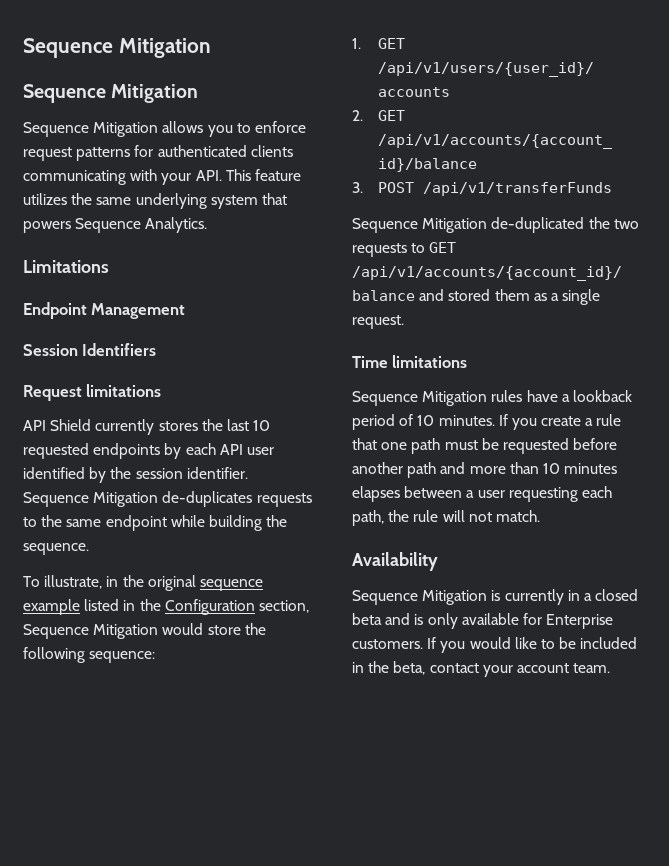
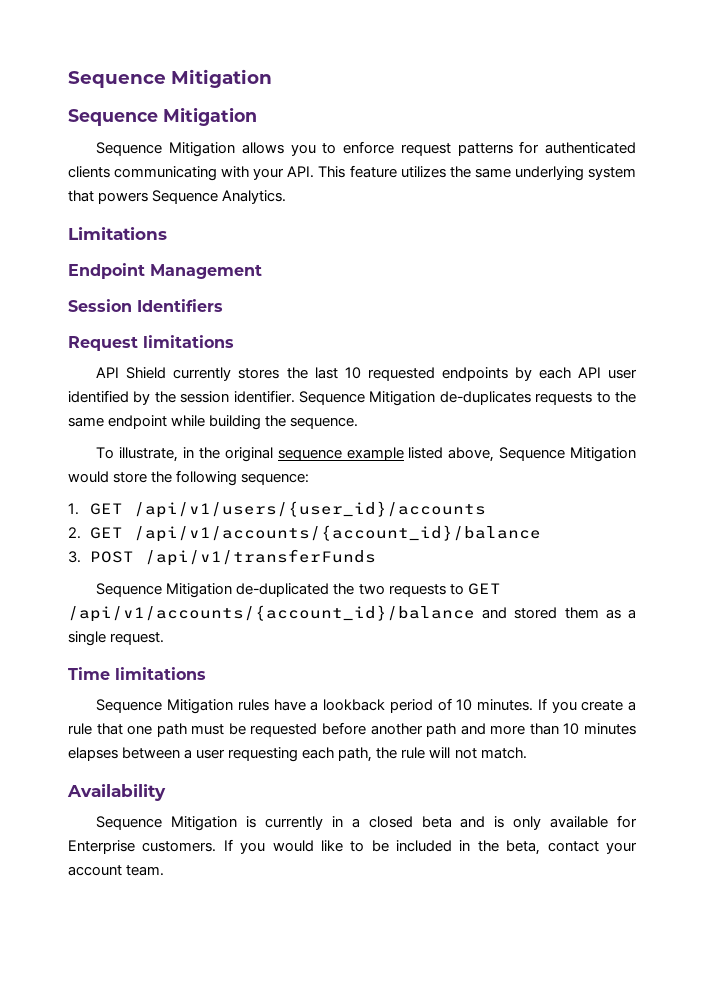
[123,599,309,615] in the Configuration section, -> [448,447,495,462] above,

